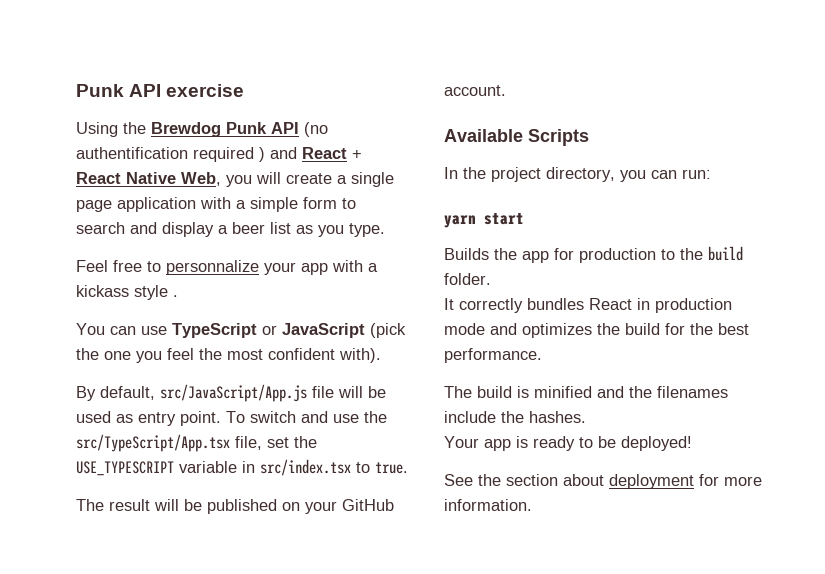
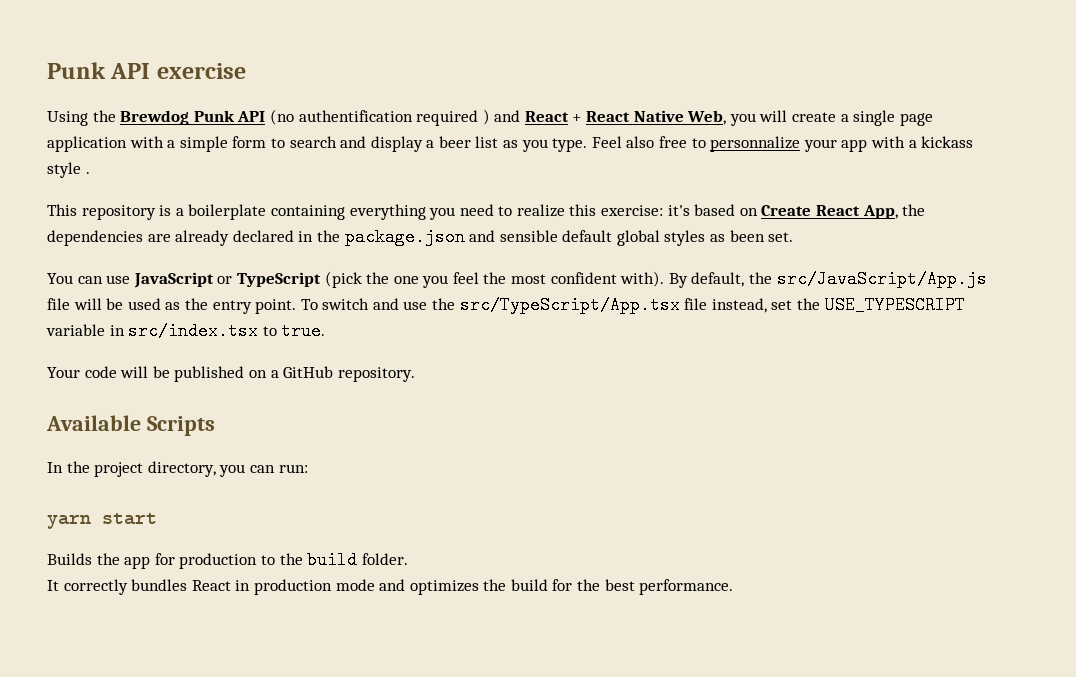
[76,260,108,272] // Feel -> [591,136,655,148] Feel also
(178, 296) none -> [47,204,926,220] [47,228,794,246] // This repository is a boilerplate containing everything you need to realize this exercise: it's based on Create React App, the dependencies are already declared in the package.json and sensible default global styles as been set.
[172,323,365,338] TypeScript or JavaScript -> [133,272,321,288] JavaScript or TypeScript
(381, 355) // -> (665, 279) none
(155, 393) none -> [749,272,773,284] the
(133, 418) none -> [184,298,208,310] the
[235,436,262,450] file, -> [684,298,767,313] file instead,
[76,499,150,511] The result -> [47,366,117,378] Your code
[305,499,394,514] [444,85,506,96] your GitHub account. -> [270,366,415,382] a GitHub repository.
[444,386,728,398] [444,411,586,423] [444,436,692,451] [444,474,762,489] [444,499,532,511] // The build is minified and the filenames include the hashes. // Your app is ready to be deployed! // See the section about deployment for more information. -> (734, 587) none

